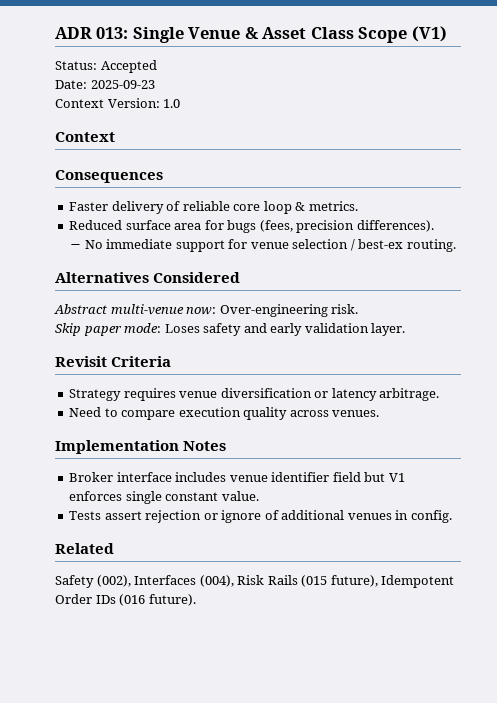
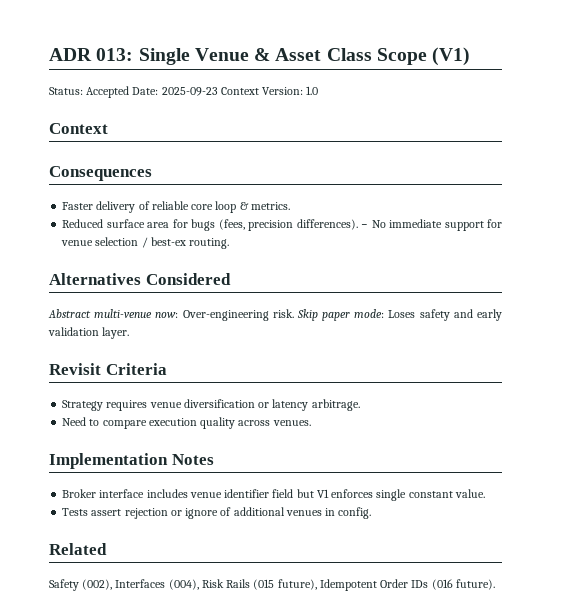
(157, 66) // -> (130, 92) none
(155, 84) // -> (218, 91) none
(434, 226) // -> (358, 224) none
(359, 309) // -> (294, 313) none

